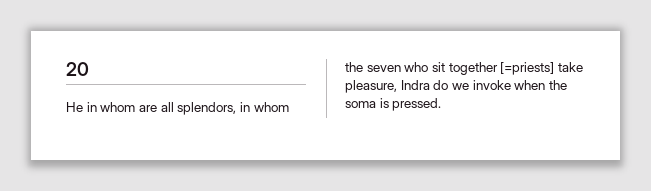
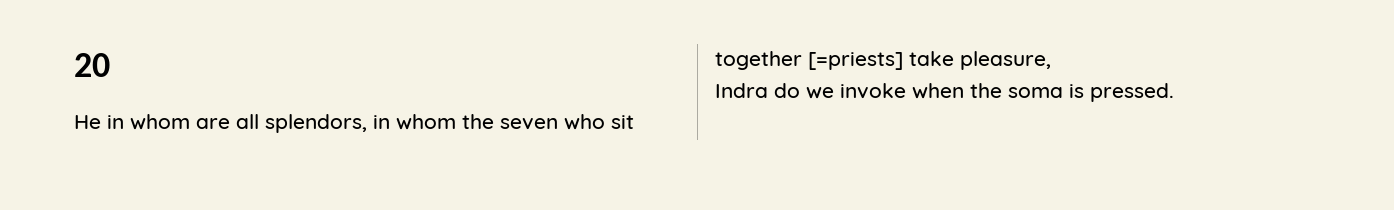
(397, 86) none -> (1051, 60) //

